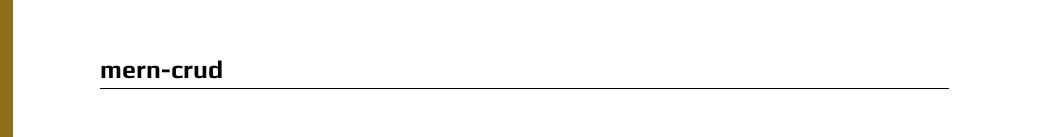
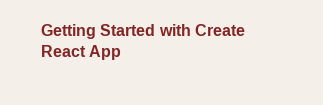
[100,60,223,79] mern-crud -> [41,24,245,39] [41,45,122,60] Getting Started with Create React App

